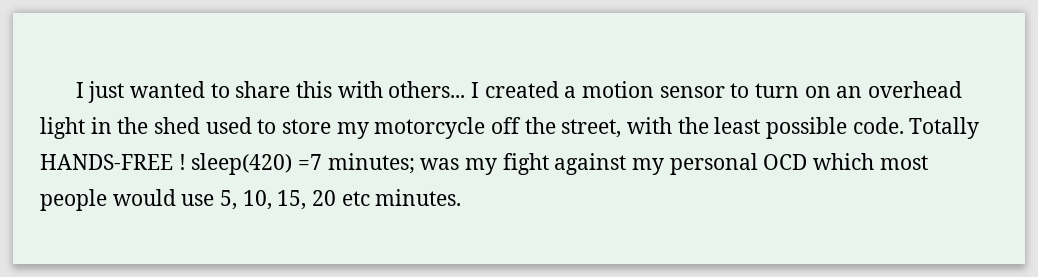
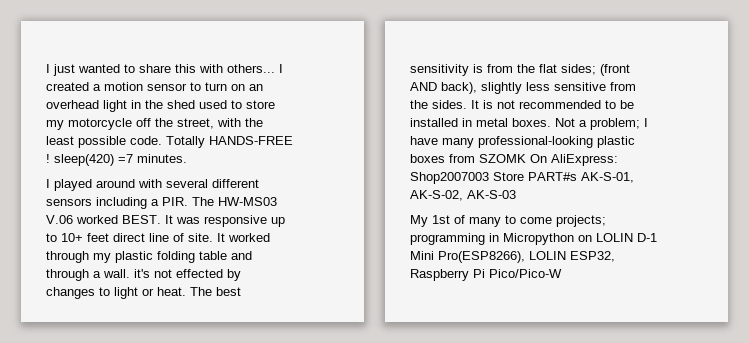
[327,153,928,175] [40,189,462,211] minutes; was my fight against my personal OCD which most people would use 5, 10, 15, 20 etc minutes. -> [137,154,187,163] [46,179,259,191] [46,197,277,209] [46,215,285,227] [46,233,270,242] [46,251,252,263] [46,269,241,281] [46,287,241,299] [410,64,630,76] [410,82,636,94] [410,100,634,109] [410,118,648,130] [410,136,635,148] [410,154,618,166] [410,172,634,184] [410,190,516,201] [410,215,606,227] [410,233,657,245] [410,251,615,263] [410,269,562,281] minutes. // I played around with several different sensors including a PIR. The HW-MS03 V.06 worked BEST. It was responsive up to 10+ feet direct line of site. It worked through my plastic folding table and through a wall. it's not effected by changes to light or heat. The best sensitivity is from the flat sides; (front AND back), slightly less sensitive from the sides. It is not recommended to be installed in metal boxes. Not a problem; I have many professional-looking plastic boxes from SZOMK On AliExpress: Shop2007003 Store PART#s AK-S-01, AK-S-02, AK-S-03 // My 1st of many to come projects; programming in Micropython on LOLIN D-1 Mini Pro(ESP8266), LOLIN ESP32, Raspberry Pi Pico/Pico-W

